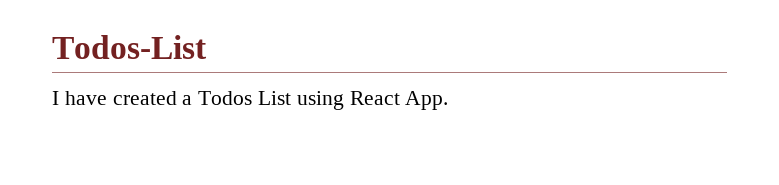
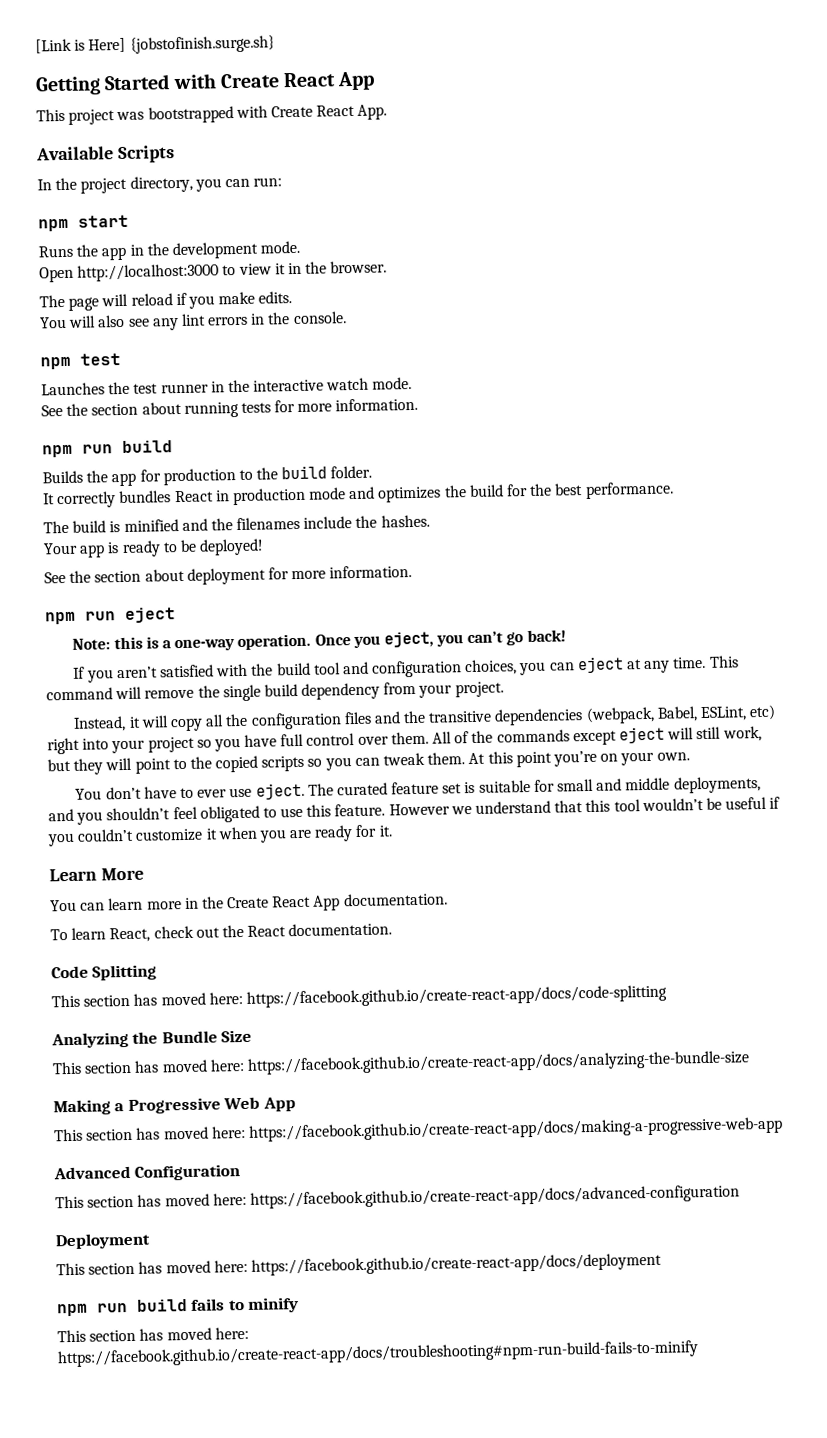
[52,35,207,59] [52,91,449,110] Todos-List // I have created a Todos List using React App. -> [35,35,275,54] [35,71,376,96] [36,104,388,125] [36,145,175,164] [37,175,283,194] [38,214,129,232] [38,240,301,261] [39,260,388,283] [39,291,293,311] [40,311,347,331] [40,353,121,370] [41,376,413,396] [41,397,419,418] [42,440,173,458] [42,465,373,487] [43,481,674,509] [43,514,430,534] [43,538,265,558] [44,564,413,585] [45,607,176,625] [72,629,566,652] [73,655,739,683] [46,681,504,702] [73,704,777,732] [47,725,762,755] [47,750,690,775] [75,776,761,800] [48,796,781,825] [47,824,393,847] [49,867,144,882] [50,892,448,912] [50,922,393,943] [51,964,158,981] [51,984,667,1008] [51,1029,253,1049] [52,1050,750,1075] [53,1096,296,1116] [54,1116,783,1142] [53,1164,241,1181] [55,1184,740,1209] [55,1232,151,1250] [56,1252,662,1276] [57,1297,300,1317] [57,1326,249,1343] [57,1340,699,1368] [Link is Here] {jobstofinish.surge.sh} // Getting Started with Create React App // This project was bootstrapped with Create React App. // Available Scripts // In the project directory, you can run: // npm start // Runs the app in the development mode. // Open http://localhost:3000 to view it in the browser. // The page will reload if you make edits. // You will also see any lint errors in the console. // npm test // Launches the test runner in the interactive watch mode. // See the section about running tests for more information. // npm run build // Builds the app for production to the build folder. // It correctly bundles React in production mode and optimizes the build for the best performance. // The build is minified and the filenames include the hashes. // Your app is ready to be deployed! // See the section about deployment for more information. // npm run eject // Note: this is a one-way operation. Once you eject, you can’t go back! // If you aren’t satisfied with the build tool and configuration choices, you can eject at any time. This command will remove the single build dependency from your project. // Instead, it will copy all the configuration files and the transitive dependencies (webpack, Babel, ESLint, etc) right into your project so you have full control over them. All of the commands except eject will still work, but they will point to the copied scripts so you can tweak them. At this point you’re on your own. // You don’t have to ever use eject. The curated feature set is suitable for small and middle deployments, and you shouldn’t feel obligated to use this feature. However we understand that this tool wouldn’t be useful if you couldn’t customize it when you are ready for it. // Learn More // You can learn more in the Create React App documentation. // To learn React, check out the React documentation. // Code Splitting // This section has moved here: https://facebook.github.io/create-react-app/docs/code-splitting // Analyzing the Bundle Size // This section has moved here: https://facebook.github.io/create-react-app/docs/analyzing-the-bundle-size // Making a Progressive Web App // This section has moved here: https://facebook.github.io/create-react-app/docs/making-a-progressive-web-app // Advanced Configuration // This section has moved here: https://facebook.github.io/create-react-app/docs/advanced-configuration // Deployment // This section has moved here: https://facebook.github.io/create-react-app/docs/deployment // npm run build fails to minify // This section has moved here: https://facebook.github.io/create-react-app/docs/troubleshooting#npm-run-build-fails-to-minify

